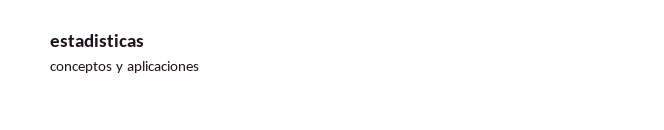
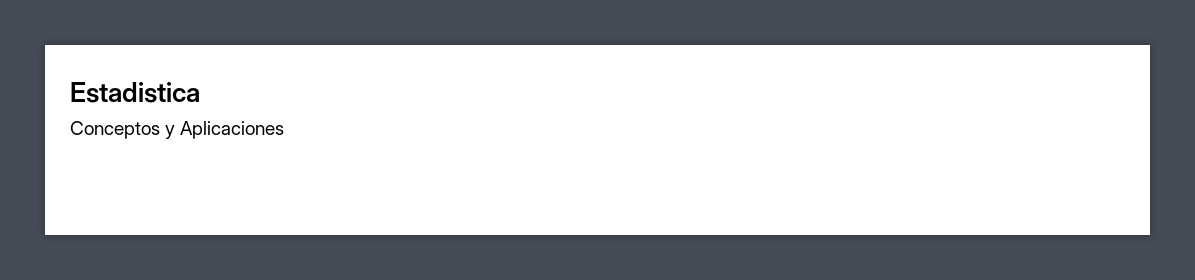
[50,34,144,47] [50,61,199,73] estadisticas // conceptos y aplicaciones -> [70,82,200,103] [70,121,285,139] Estadistica // Conceptos y Aplicaciones

